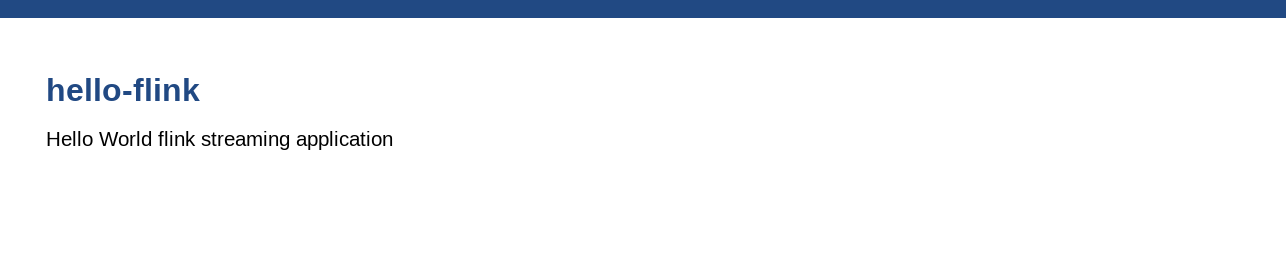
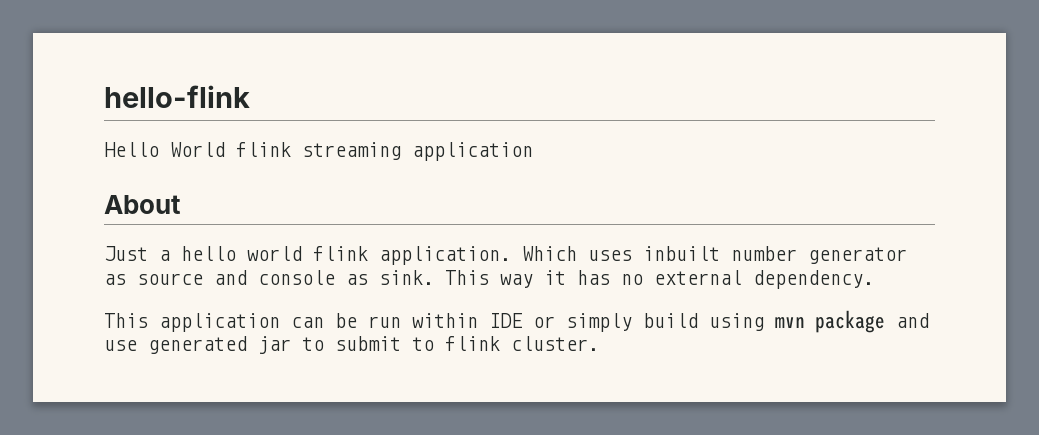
(393, 140) none -> [104,195,181,214] [104,246,907,265] [104,270,874,289] [104,310,929,333] [104,336,599,354] // About // Just a hello world flink application. Which uses inbuilt number generator as source and console as sink. This way it has no external dependency. // This application can be run within IDE or simply build using mvn package and use generated jar to submit to flink cluster.

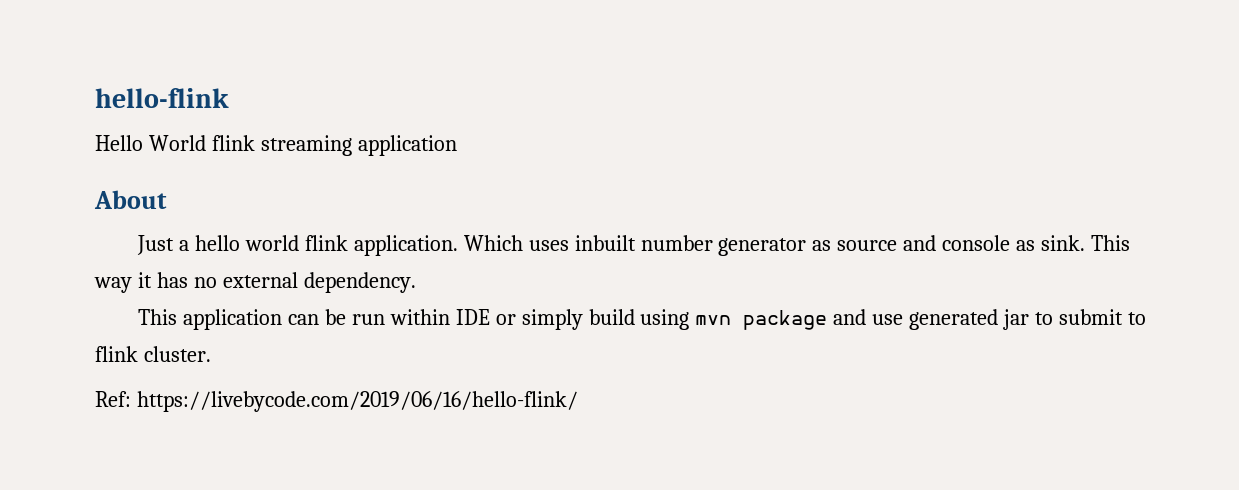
(599, 343) none -> [95,391,578,412] // Ref: https://livebycode.com/2019/06/16/hello-flink/

